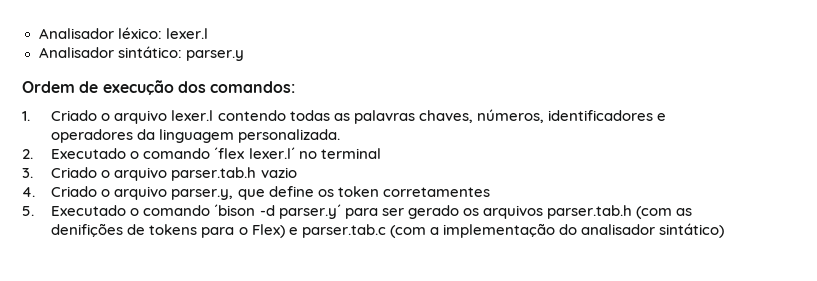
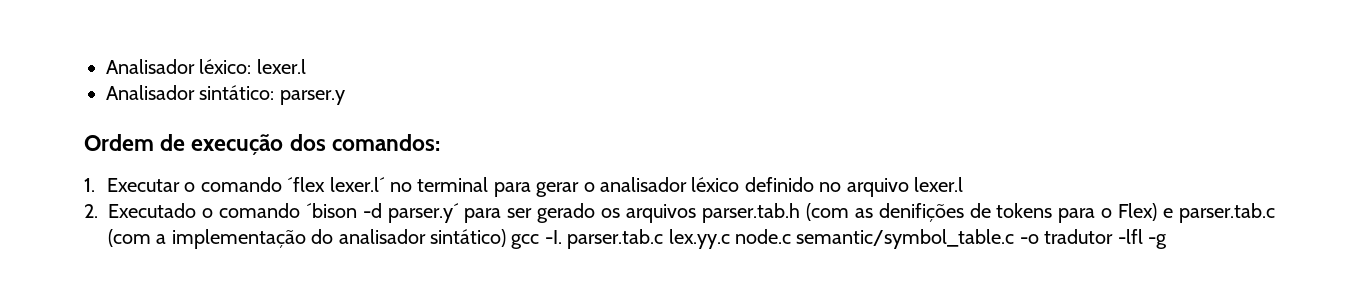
[51,109,666,124] [51,129,341,143] [22,148,127,159] Criado o arquivo lexer.l contendo todas as palavras chaves, números, identificadores e operadores da linguagem personalizada. // 2. Executado -> [106,178,180,192] Executar
[22,167,297,181] [22,186,490,200] [22,206,34,216] // 3. Criado o arquivo parser.tab.h vazio // 4. Criado o arquivo parser.y, que define os token corretamentes // 5. -> [493,177,963,197] [84,204,98,218] para gerar o analisador léxico definido no arquivo lexer.l // 2.
(724, 230) none -> [511,229,1167,249] gcc -I. parser.tab.c lex.yy.c node.c semantic/symbol_table.c -o tradutor -lfl -g

